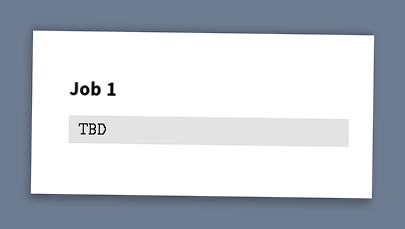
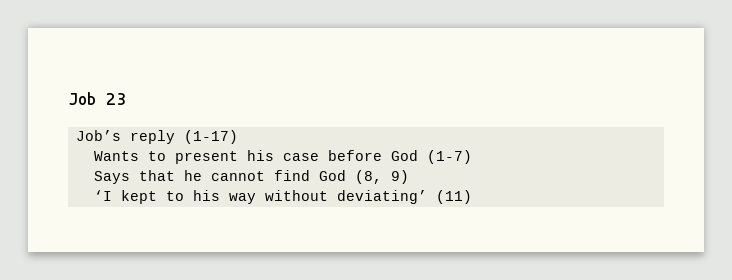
[106,82,118,96] [77,121,107,139] 1 // TBD -> [106,93,126,105] [76,130,239,144] [94,150,473,164] [94,170,410,184] [94,190,473,204] 23 // Job’s reply (1-17) // Wants to present his case before God (1-7) // Says that he cannot find God (8, 9) // ‘I kept to his way without deviating’ (11)

